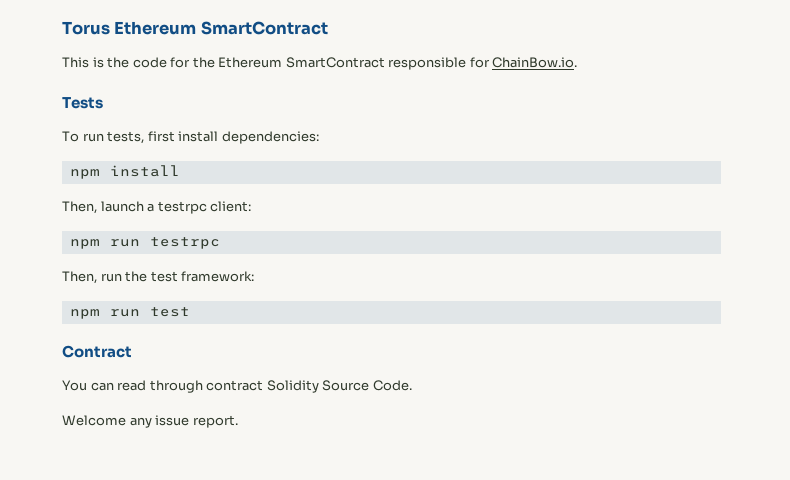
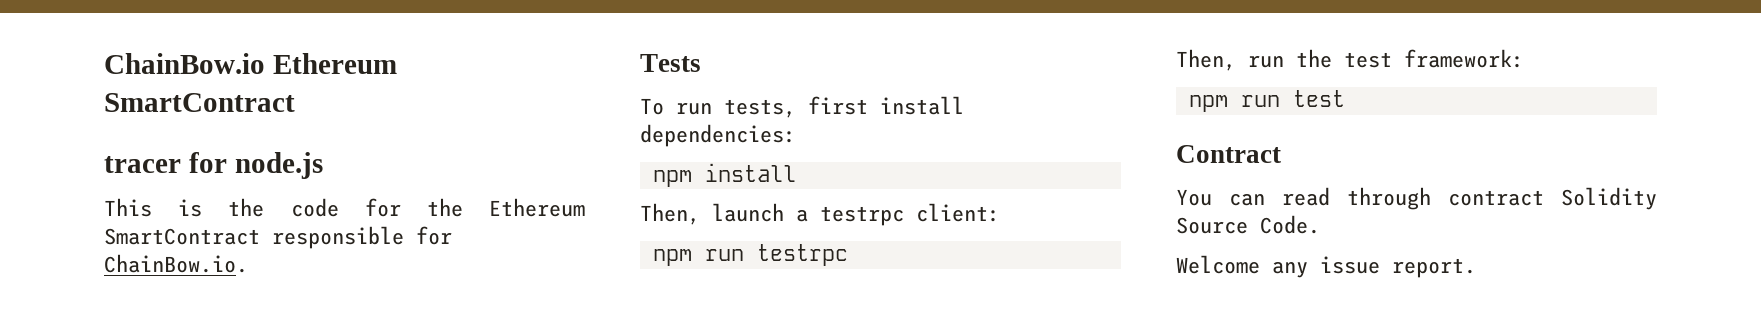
[62,21,328,35] Torus Ethereum SmartContract -> [104,53,397,74] [104,93,295,112] [104,152,323,179] ChainBow.io Ethereum SmartContract // tracer for node.js

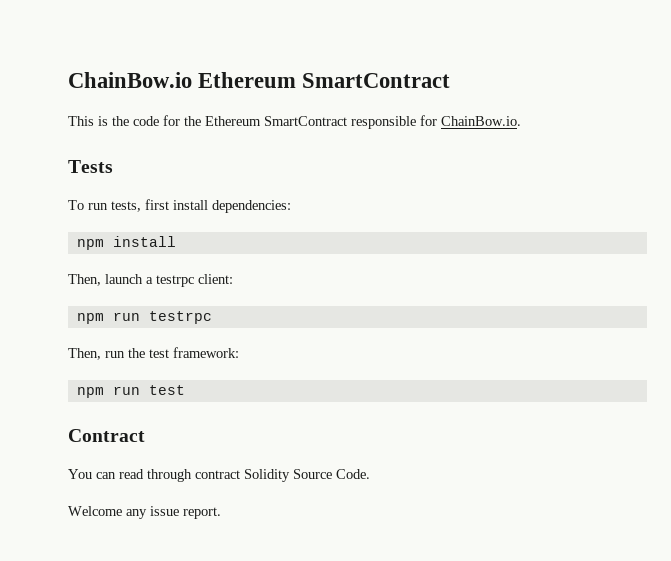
[104,152,323,179] // tracer for node.js -> (451, 80) none

